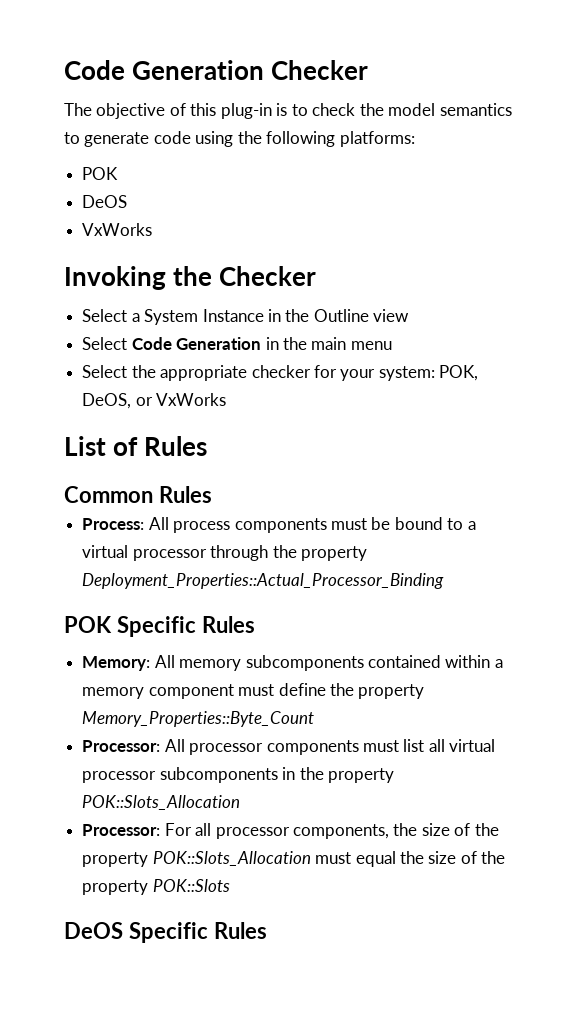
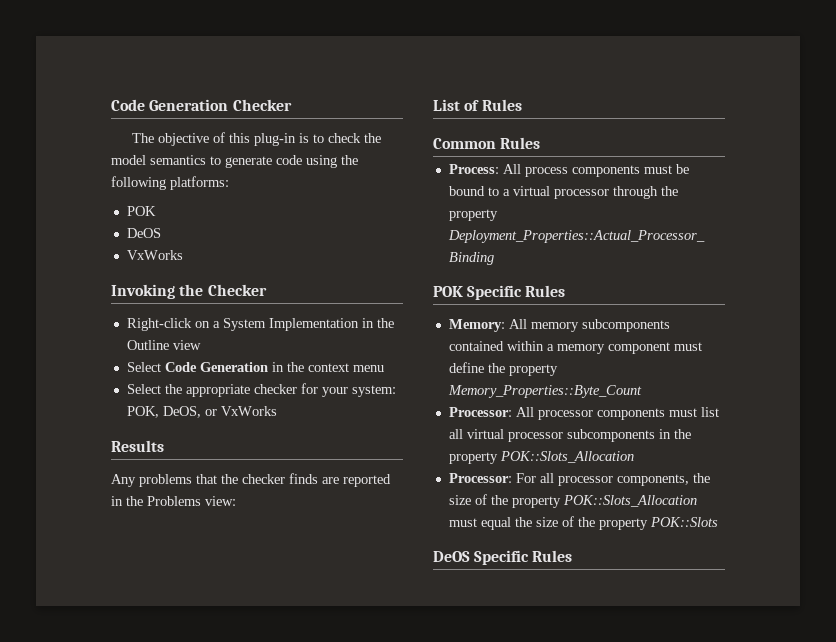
[82,309,128,322] Select -> [126,318,210,331] Right-click on
[202,309,264,322] Instance -> [268,318,359,331] Implementation
[311,337,347,350] main -> [307,363,349,372] context
(227, 399) none -> [111,440,164,452] [111,473,391,487] [111,496,236,506] // Results // Any problems that the checker finds are reported in the Problems view:

